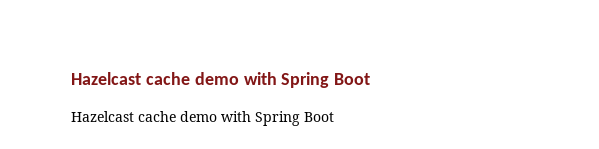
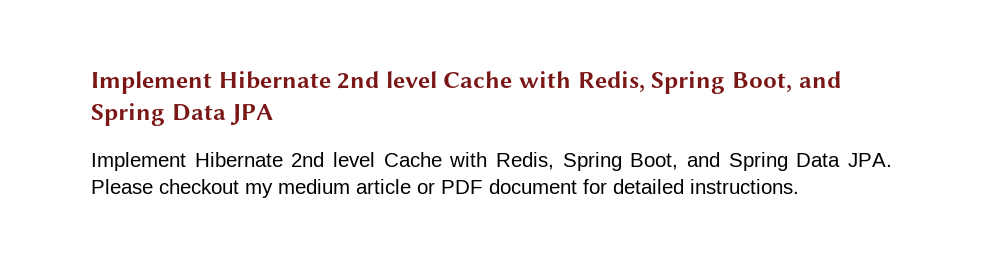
[71,72,371,88] [71,111,334,126] Hazelcast cache demo with Spring Boot // Hazelcast cache demo with Spring Boot -> [91,71,841,94] [91,103,274,126] [91,152,892,171] [91,179,799,198] Implement Hibernate 2nd level Cache with Redis, Spring Boot, and Spring Data JPA // Implement Hibernate 2nd level Cache with Redis, Spring Boot, and Spring Data JPA. Please checkout my medium article or PDF document for detailed instructions.

